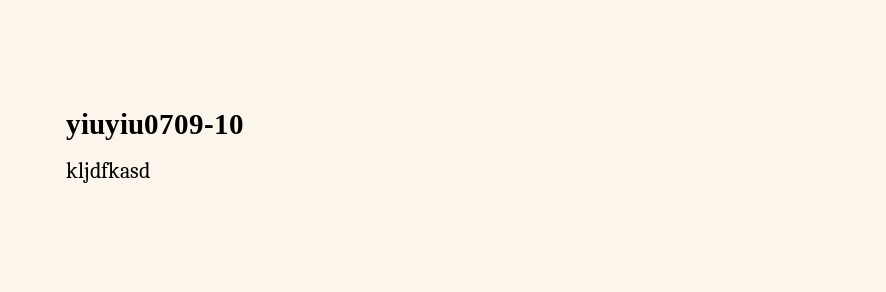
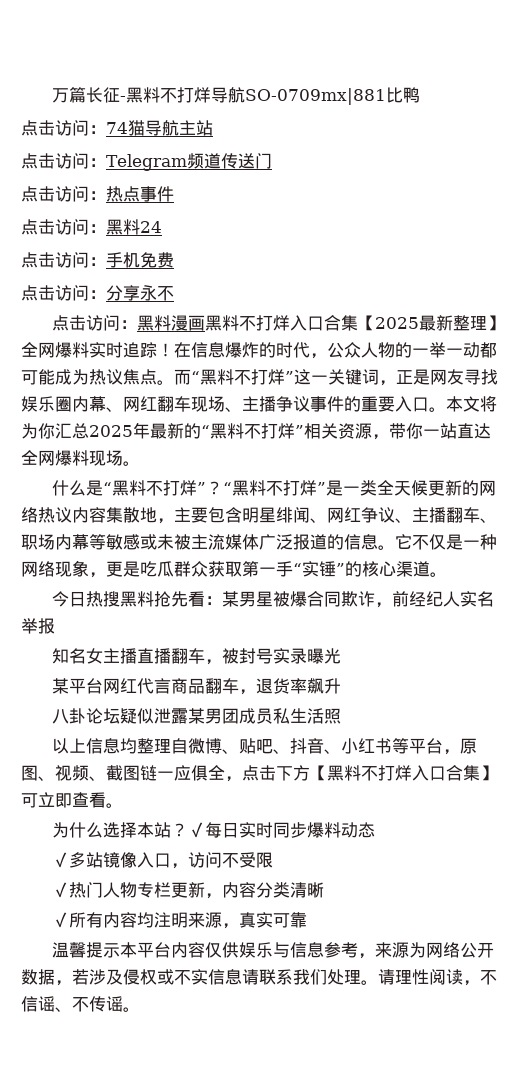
[66,113,244,140] [66,162,150,183] yiuyiu0709-10 // kljdfkasd -> [52,87,421,105] [21,120,213,136] [21,153,272,171] [21,186,174,202] [21,219,162,235] [21,252,174,268] [21,285,174,301] [52,315,505,331] [21,342,497,359] [21,369,498,386] [21,396,497,412] [21,422,491,440] [21,450,140,466] [52,480,497,496] [21,507,497,524] [21,534,497,550] [21,560,447,578] [52,591,495,608] [21,618,55,634] [52,648,342,665] [52,678,342,695] [52,708,342,724] [52,738,478,755] [21,765,497,782] [21,792,123,808] [52,822,376,838] [52,852,274,869] [52,882,325,899] [52,912,308,929] [52,942,495,959] [21,969,497,986] [21,996,140,1012] 万篇长征-黑料不打烊导航SO-0709mx|881比鸭 // 点击访问：74猫导航主站 // 点击访问：Telegram频道传送门 // 点击访问：热点事件 // 点击访问：黑料24 // 点击访问：手机免费 // 点击访问：分享永不 // 点击访问：黑料漫画黑料不打烊入口合集【2025最新整理】全网爆料实时追踪！在信息爆炸的时代，公众人物的一举一动都可能成为热议焦点。而“黑料不打烊”这一关键词，正是网友寻找娱乐圈内幕、网红翻车现场、主播争议事件的重要入口。本文将为你汇总2025年最新的“黑料不打烊”相关资源，带你一站直达全网爆料现场。 // 什么是“黑料不打烊”？“黑料不打烊”是一类全天候更新的网络热议内容集散地，主要包含明星绯闻、网红争议、主播翻车、职场内幕等敏感或未被主流媒体广泛报道的信息。它不仅是一种网络现象，更是吃瓜群众获取第一手“实锤”的核心渠道。 // 今日热搜黑料抢先看：某男星被爆合同欺诈，前经纪人实名举报 // 知名女主播直播翻车，被封号实录曝光 // 某平台网红代言商品翻车，退货率飙升 // 八卦论坛疑似泄露某男团成员私生活照 // 以上信息均整理自微博、贴吧、抖音、小红书等平台，原图、视频、截图链一应俱全，点击下方【黑料不打烊入口合集】可立即查看。 // 为什么选择本站？✓每日实时同步爆料动态 // ✓多站镜像入口，访问不受限 // ✓热门人物专栏更新，内容分类清晰 // ✓所有内容均注明来源，真实可靠 // 温馨提示本平台内容仅供娱乐与信息参考，来源为网络公开数据，若涉及侵权或不实信息请联系我们处理。请理性阅读，不信谣、不传谣。

